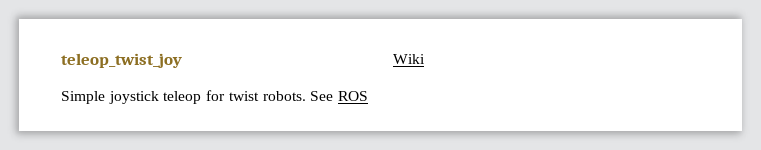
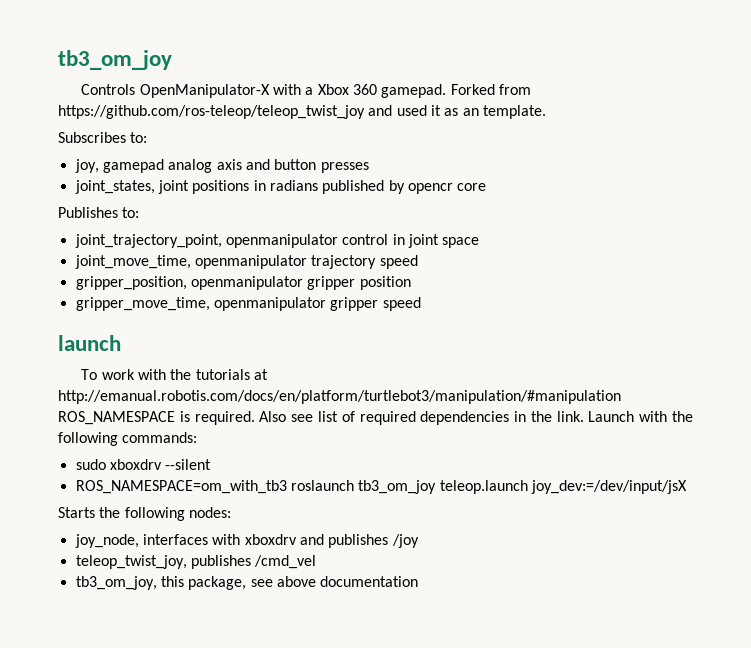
[61,53,182,68] [61,90,369,104] [393,54,425,64] teleop_twist_joy // Simple joystick teleop for twist robots. See ROS Wiki -> [58,50,172,70] [81,84,531,98] [58,105,546,119] [58,132,148,143] [74,159,369,173] [74,180,487,194] [58,207,140,218] [74,234,480,248] [74,255,418,269] [75,276,411,290] [75,297,421,311] [58,335,121,351] [81,369,268,380] [58,390,621,404] [58,411,694,425] [58,432,198,446] [75,459,212,470] [75,480,687,494] [58,507,231,521] [74,534,419,548] [75,555,317,569] [75,576,419,590] tb3_om_joy // Controls OpenManipulator-X with a Xbox 360 gamepad. Forked from https://github.com/ros-teleop/teleop_twist_joy and used it as an template. // Subscribes to: // joy, gamepad analog axis and button presses // joint_states, joint positions in radians published by opencr core // Publishes to: // joint_trajectory_point, openmanipulator control in joint space // joint_move_time, openmanipulator trajectory speed // gripper_position, openmanipulator gripper position // gripper_move_time, openmanipulator gripper speed // launch // To work with the tutorials at http://emanual.robotis.com/docs/en/platform/turtlebot3/manipulation/#manipulation ROS_NAMESPACE is required. Also see list of required dependencies in the link. Launch with the following commands: // sudo xboxdrv --silent // ROS_NAMESPACE=om_with_tb3 roslaunch tb3_om_joy teleop.launch joy_dev:=/dev/input/jsX // Starts the following nodes: // joy_node, interfaces with xboxdrv and publishes /joy // teleop_twist_joy, publishes /cmd_vel // tb3_om_joy, this package, see above documentation

